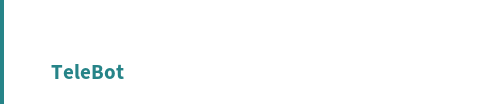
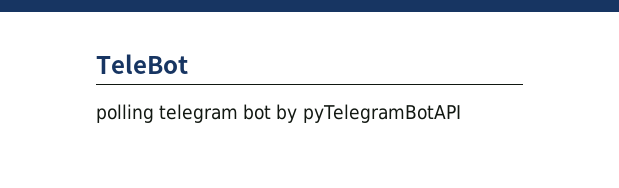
(124, 71) none -> [96,104,462,123] // polling telegram bot by pyTelegramBotAPI

